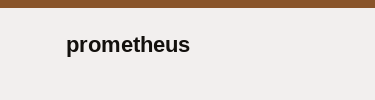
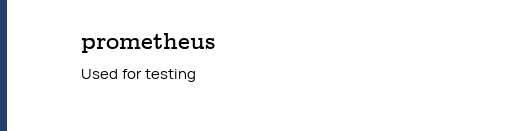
(190, 46) none -> [81,69,197,82] // Used for testing

